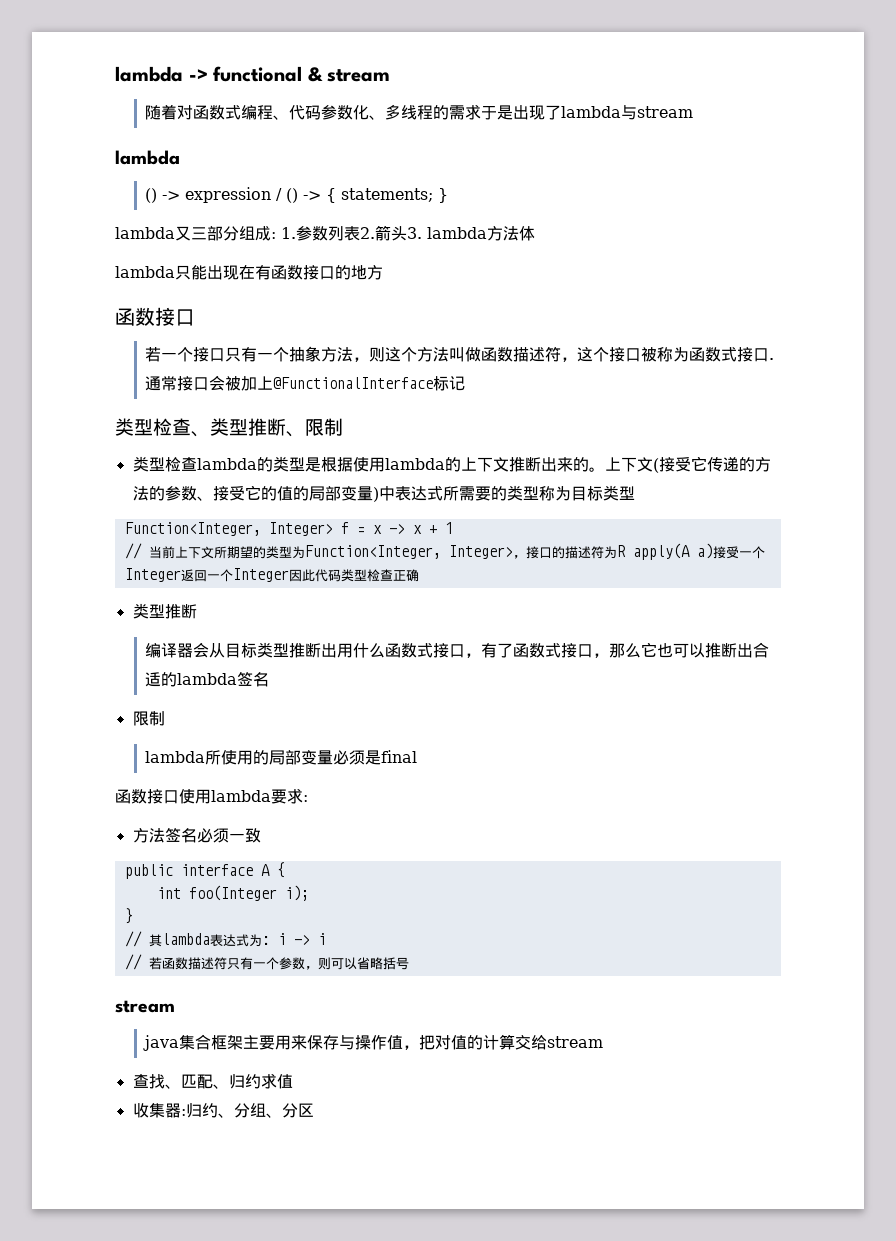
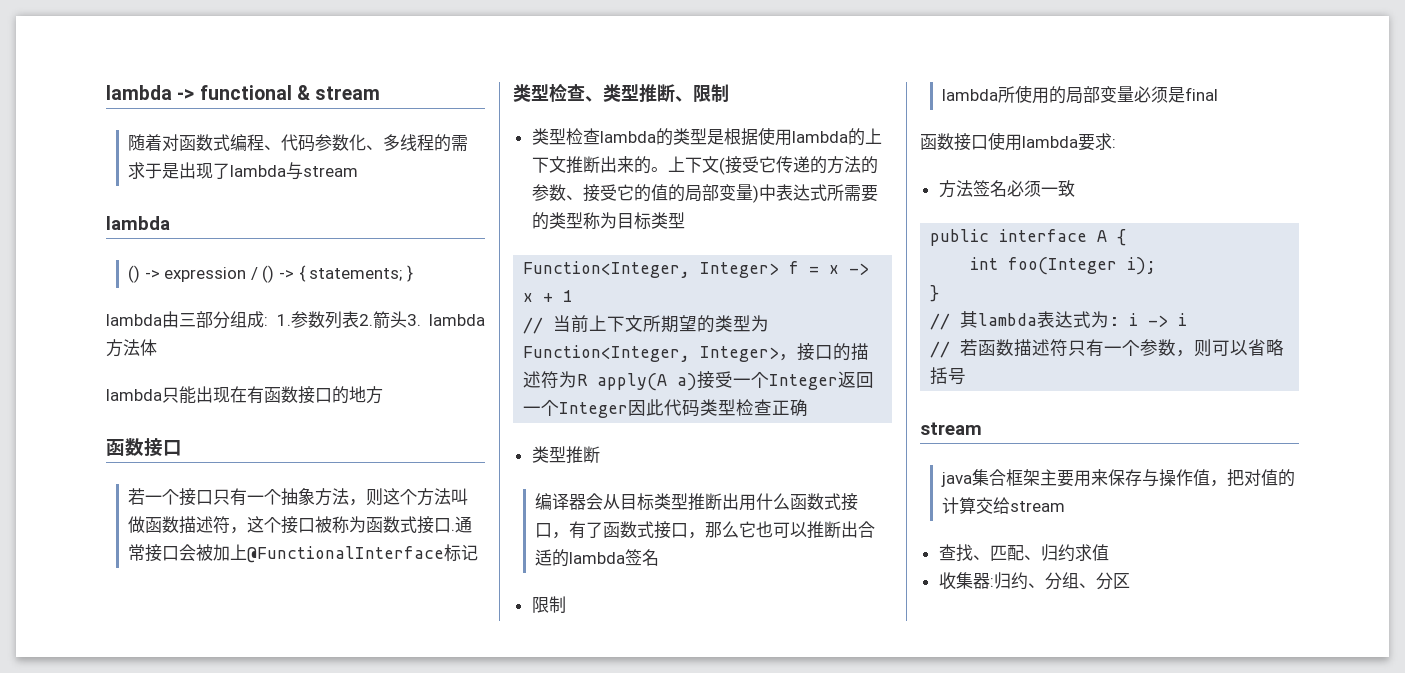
[175,226,191,241] 又 -> [162,311,179,328] 由

